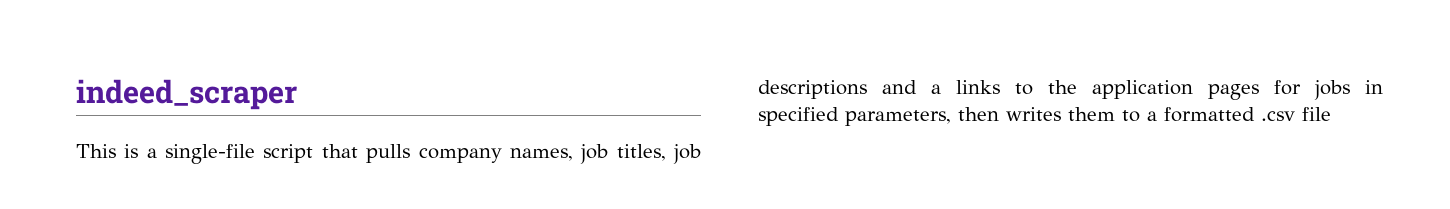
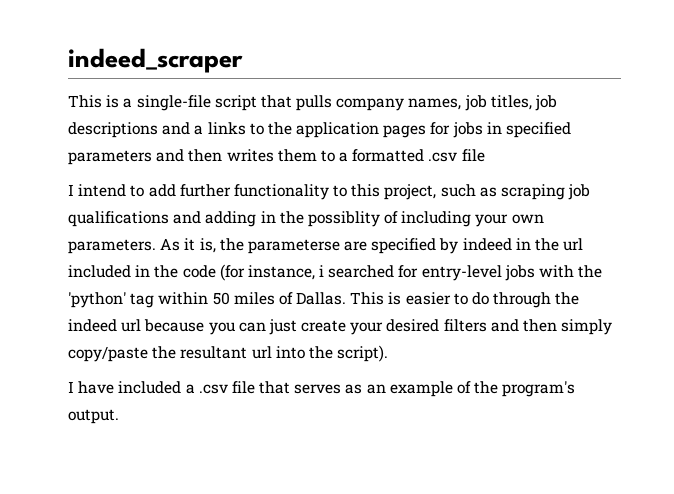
[845,110,951,126] parameters, -> [68,149,185,165] parameters and
(1331, 114) none -> [68,184,591,200] [68,211,544,227] [68,238,584,254] [68,264,603,281] [68,292,580,308] [68,319,613,335] [68,345,389,362] [68,381,576,397] [68,409,119,424] // I intend to add further functionality to this project, such as scraping job qualifications and adding in the possiblity of including your own parameters. As it is, the parameterse are specified by indeed in the url included in the code (for instance, i searched for entry-level jobs with the 'python' tag within 50 miles of Dallas. This is easier to do through the indeed url because you can just create your desired filters and then simply copy/paste the resultant url into the script). // I have included a .csv file that serves as an example of the program's output.

